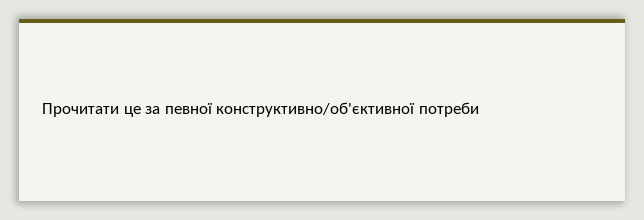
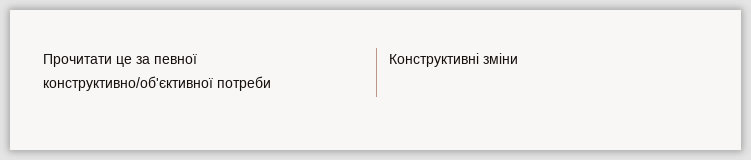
(479, 109) none -> [389,53,518,67] Конструктивні зміни

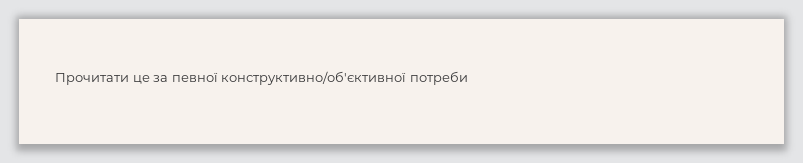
[389,53,518,67] Конструктивні зміни -> (468, 78) none

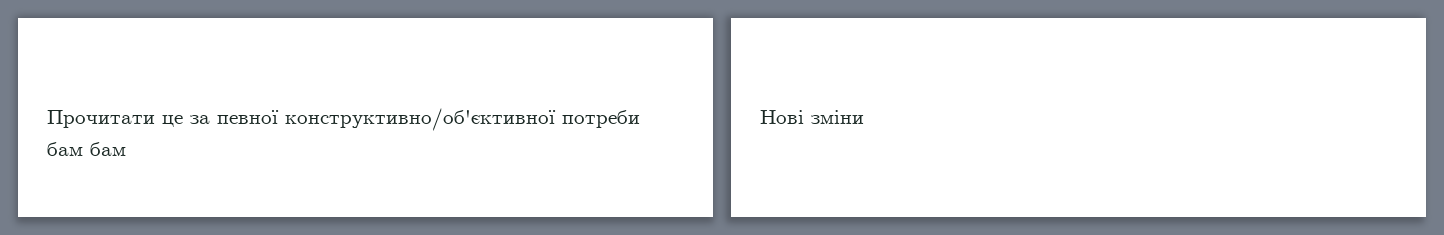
(468, 78) none -> [47,142,126,156] [760,110,864,124] бам бам // Нові зміни

